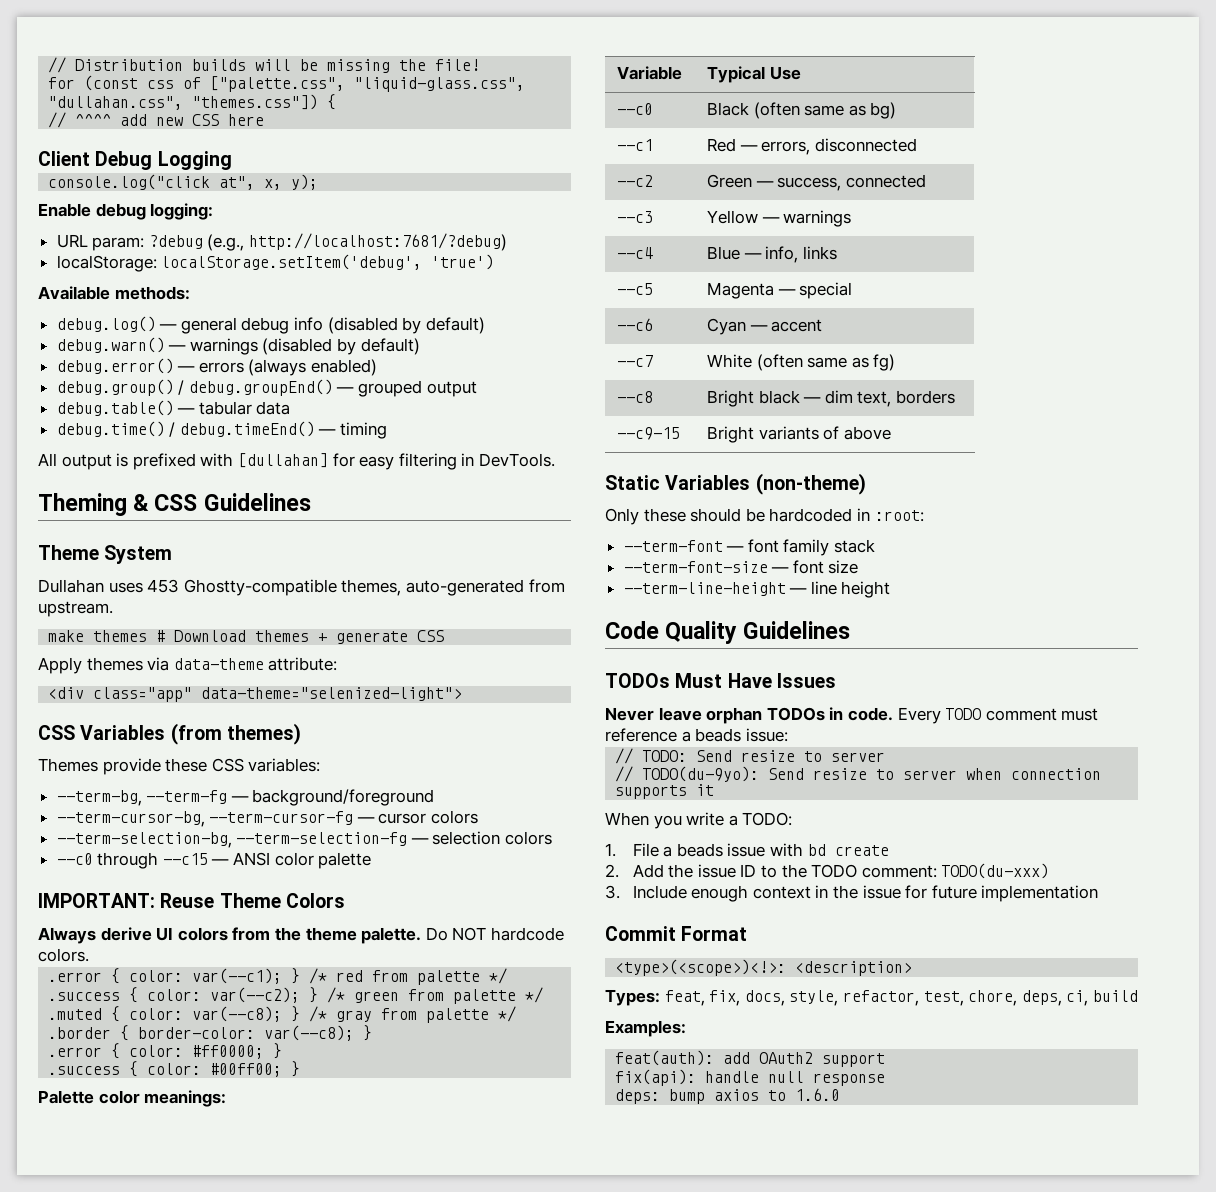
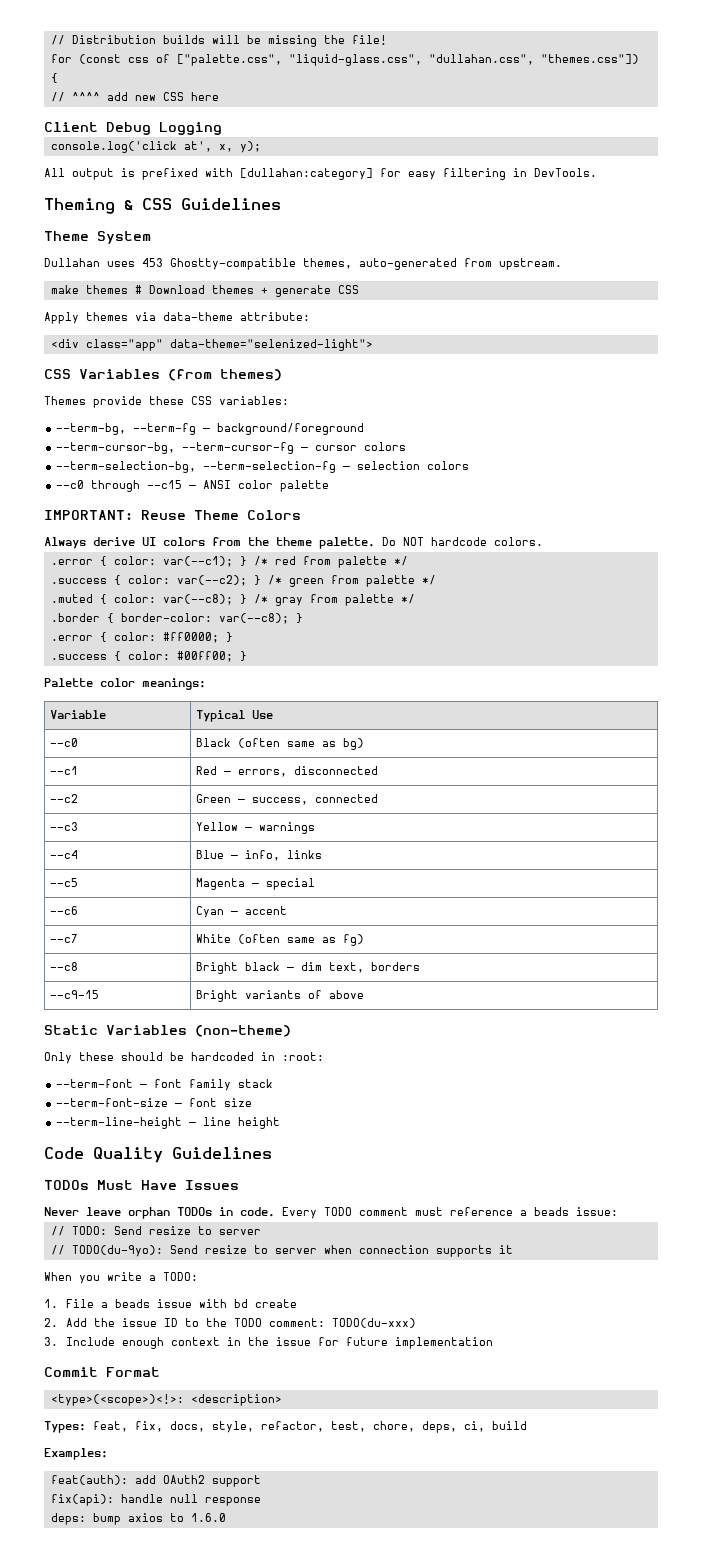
[48,174,256,190] console.log("click at", -> [50,141,212,153] console.log('click at',
[38,203,214,220] [56,233,508,251] [56,254,495,272] [38,286,190,300] [56,316,485,334] [56,337,420,355] [56,358,378,376] [56,379,477,397] [56,400,291,416] [56,421,388,439] // Enable debug logging: // URL param: ?debug (e.g., http://localhost:7681/?debug) // localStorage: localStorage.setItem('debug', 'true') // Available methods: // debug.log() — general debug info (disabled by default) // debug.warn() — warnings (disabled by default) // debug.error() — errors (always enabled) // debug.group() / debug.groupEnd() — grouped output // debug.table() — tabular data // debug.time() / debug.timeEnd() — timing -> (261, 147) none
[237,453,328,468] [dullahan] -> [240,168,373,180] [dullahan:category]

